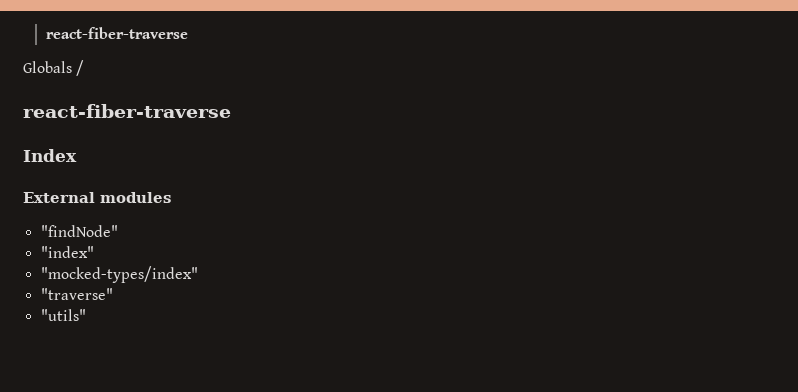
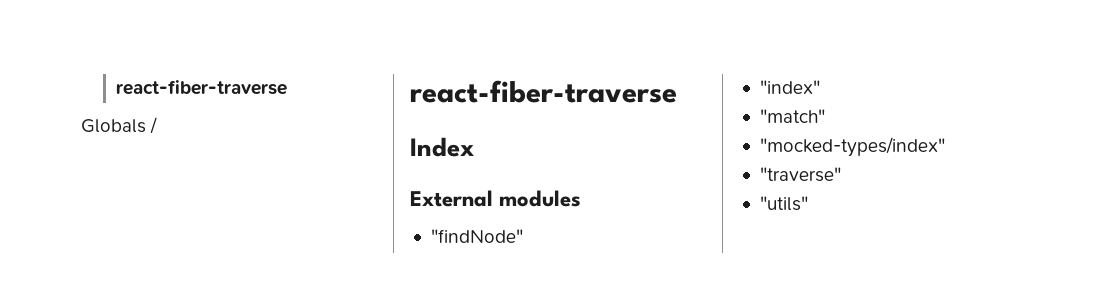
(94, 252) none -> [759,109,825,123] // "match"

